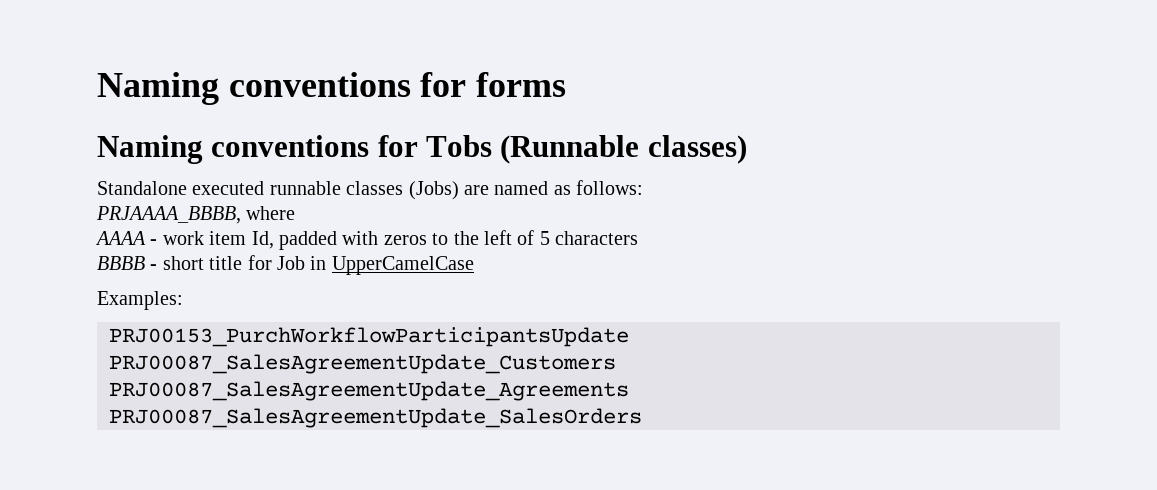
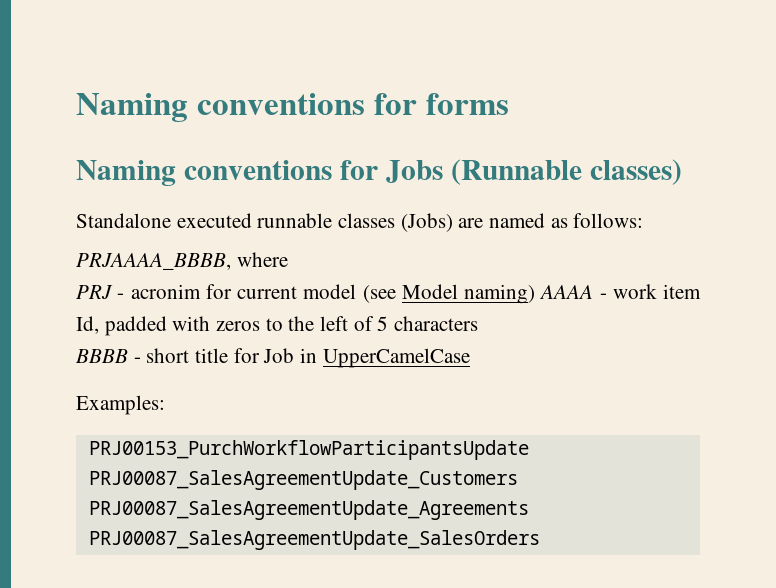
[426,135,493,157] Tobs -> [385,160,443,183] Jobs
(296, 213) none -> [76,284,535,304] PRJ - acronim for current model (see Model naming)

